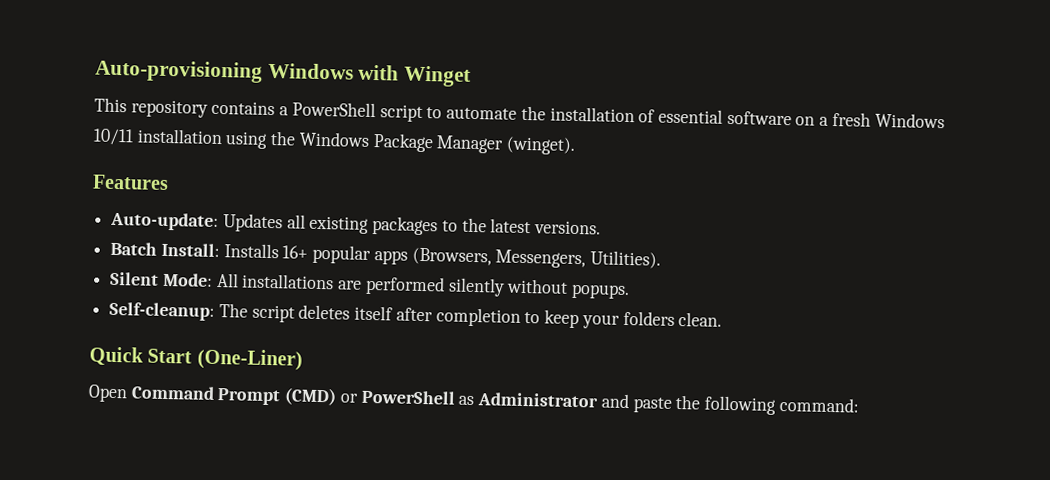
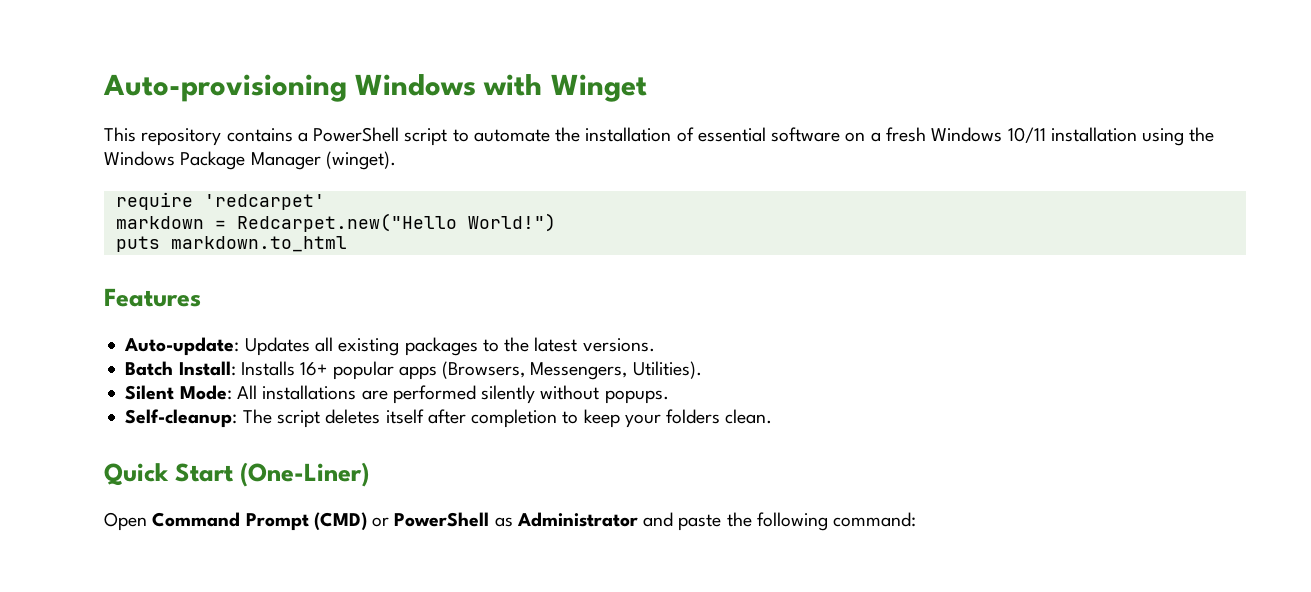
(577, 145) none -> [115,192,325,210] [115,213,556,232] [115,236,347,252] // require 'redcarpet' // markdown = Redcarpet.new("Hello World!") // puts markdown.to_html

